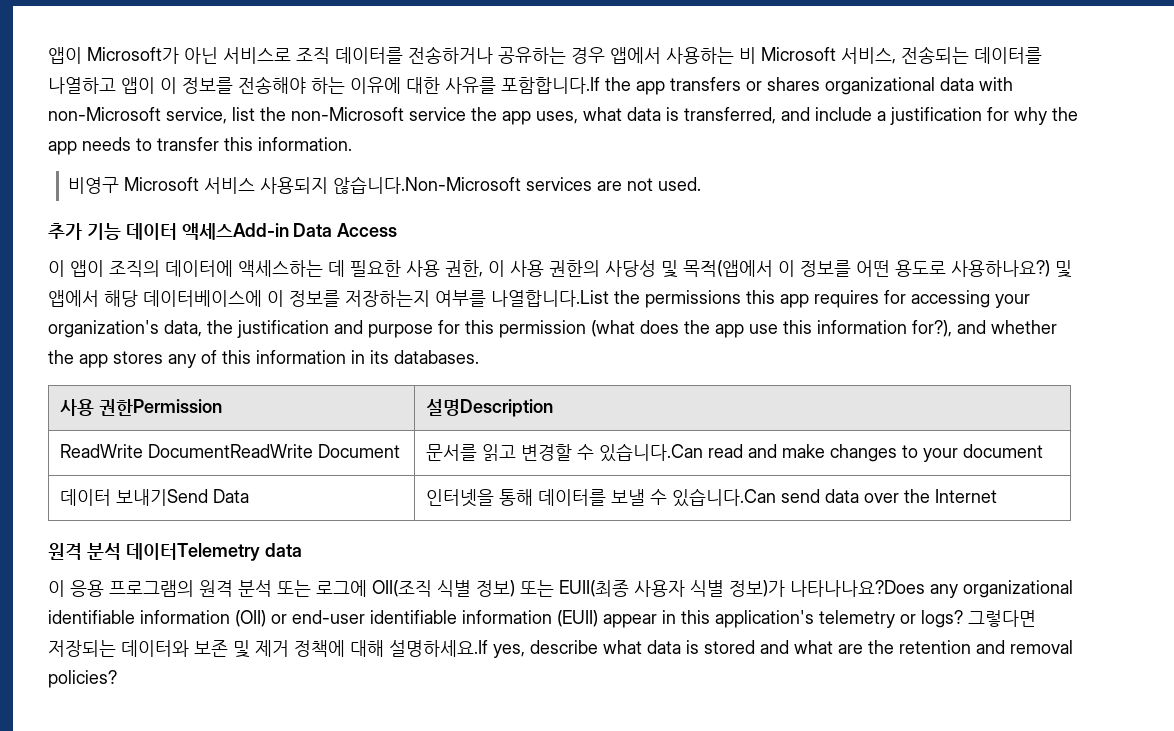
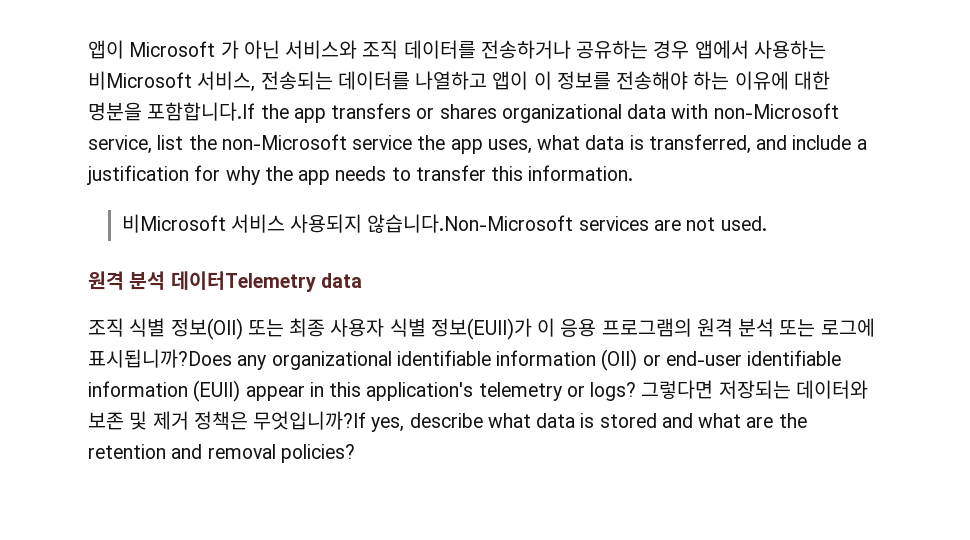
[48,47,291,64] 앱이 Microsoft가 아닌 서비스로 -> [88,40,358,59] 앱이 Microsoft 가 아닌 서비스와
[739,47,836,64] 비 Microsoft -> [88,71,192,90] 비Microsoft
[445,77,496,94] 사유를 -> [88,102,142,121] 명분을
[68,177,200,194] 비영구 Microsoft -> [121,214,226,233] 비Microsoft
[48,223,398,240] [48,260,1072,278] [48,290,1030,308] [48,320,1057,338] [48,350,479,368] [59,399,222,416] [425,399,553,417] [59,444,400,458] [425,443,1043,462] [59,489,249,506] [425,488,997,507] [48,543,302,561] 추가 기능 데이터 액세스Add-in Data Access // 이 앱이 조직의 데이터에 액세스하는 데 필요한 사용 권한, 이 사용 권한의 사당성 및 목적(앱에서 이 정보를 어떤 용도로 사용하나요?) 및 앱에서 해당 데이터베이스에 이 정보를 저장하는지 여부를 나열합니다.List the permissions this app requires for accessing your organization's data, the justification and purpose for this permission (what does the app use this information for?), and whether the app stores any of this information in its databases. // 사용 권한Permission | 설명Description // ReadWrite DocumentReadWrite Document | 문서를 읽고 변경할 수 있습니다.Can read and make changes to your document // 데이터 보내기Send Data | 인터넷을 통해 데이터를 보낼 수 있습니다.Can send data over the Internet // 원격 분석 데이터Telemetry data // -> [88,271,362,292] [88,318,532,340] 원격 분석 데이터Telemetry data // 조직 식별 정보(OII) 또는 최종 사용자 식별 정보(EUII)가
[372,580,925,597] OII(조직 식별 정보) 또는 EUII(최종 사용자 식별 정보)가 나타나나요?Does -> [88,349,232,368] 표시됩니까?Does
[294,640,488,657] 정책에 대해 설명하세요.If -> [193,411,367,430] 정책은 무엇입니까?If

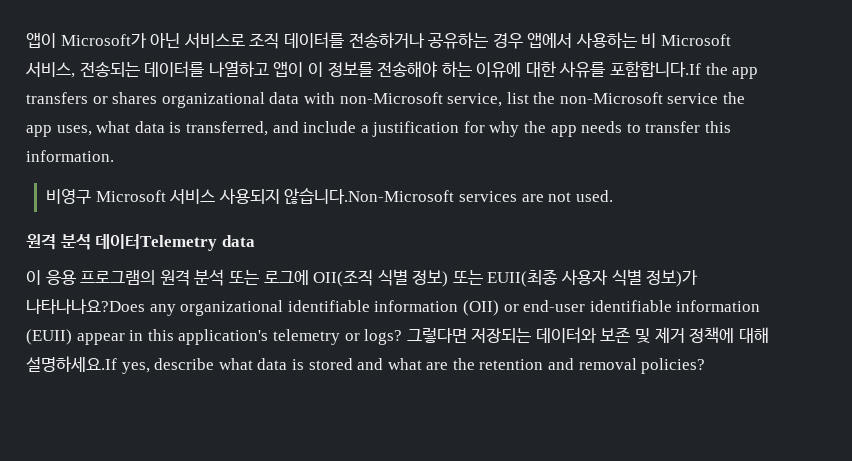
[88,40,358,59] 앱이 Microsoft 가 아닌 서비스와 -> [26,32,245,48] 앱이 Microsoft가 아닌 서비스로
[88,71,192,90] 비Microsoft -> [641,33,732,48] 비 Microsoft
[88,102,142,121] 명분을 -> [559,61,606,78] 사유를
[121,214,226,233] 비Microsoft -> [46,189,166,204] 비영구 Microsoft
[88,318,532,340] 조직 식별 정보(OII) 또는 최종 사용자 식별 정보(EUII)가 -> (255, 241) none
[88,349,232,368] 표시됩니까?Does -> [313,269,699,287] [26,299,145,314] OII(조직 식별 정보) 또는 EUII(최종 사용자 식별 정보)가 나타나나요?Does
[193,411,367,430] 정책은 무엇입니까?If -> [689,327,769,343] [26,356,117,372] 정책에 대해 설명하세요.If

